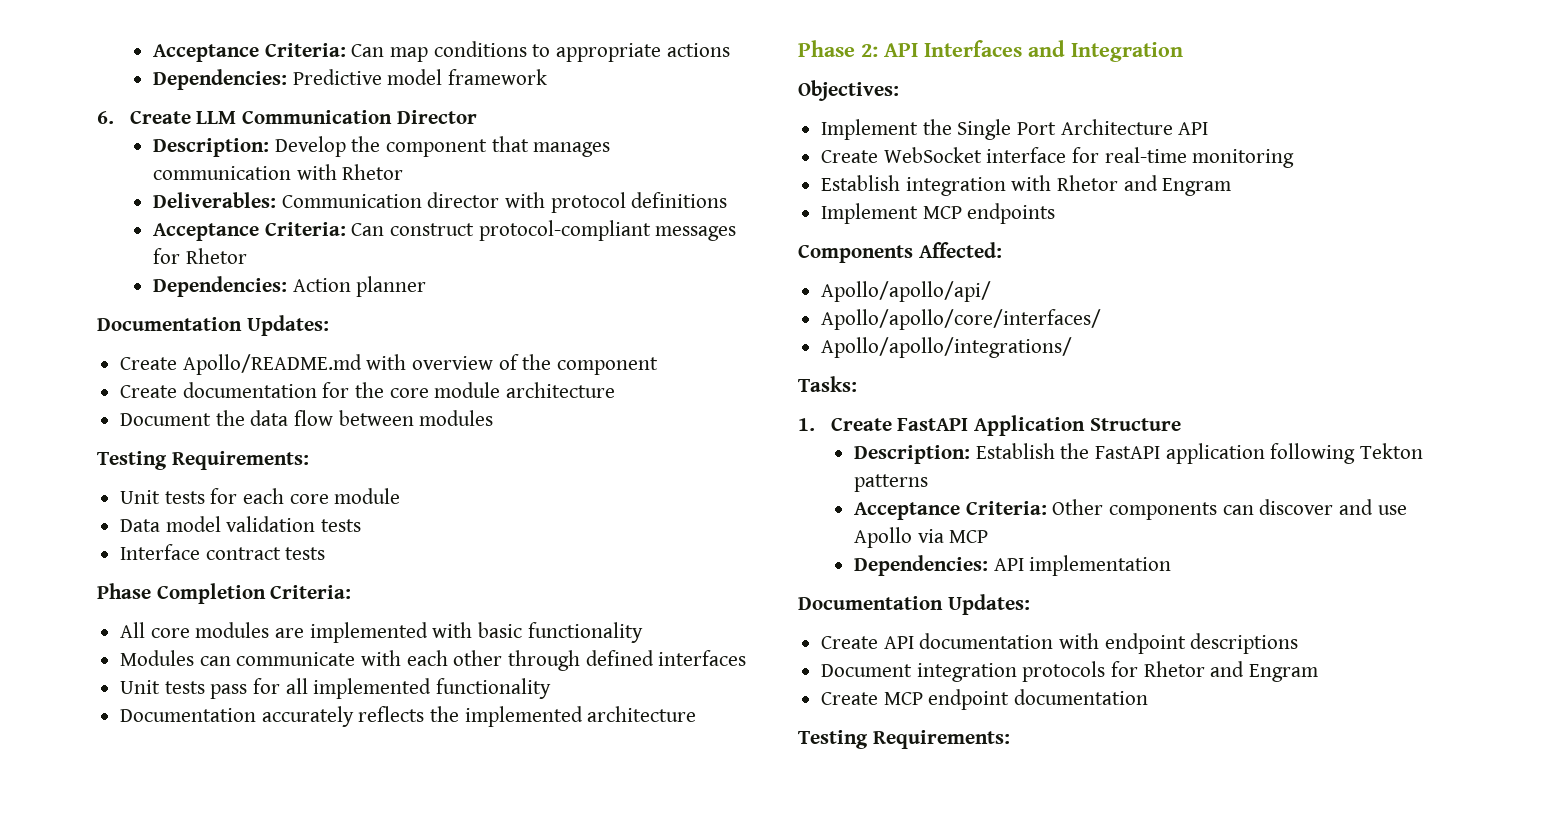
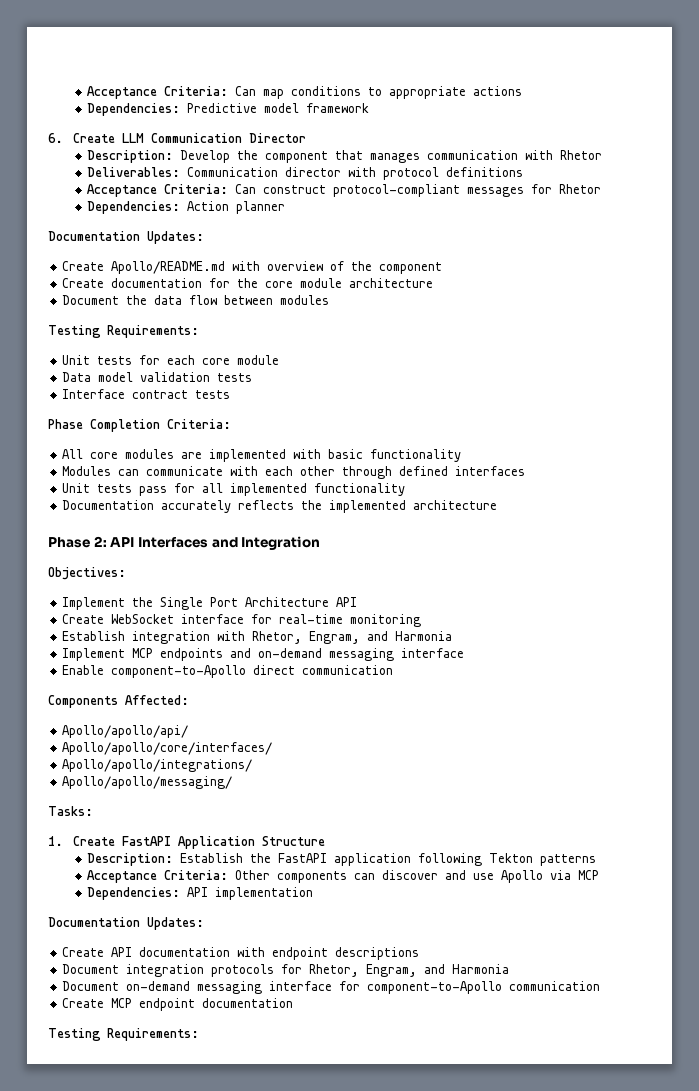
[1057,175,1232,196] Rhetor and Engram -> [252,631,453,644] Rhetor, Engram, and Harmonia
(1056, 213) none -> [230,648,465,661] [62,665,394,678] and on-demand messaging interface // Enable component-to-Apollo direct communication
(1073, 347) none -> [62,776,233,789] // Apollo/apollo/messaging/
[1143,661,1319,682] Rhetor and Engram -> [309,964,510,977] [62,981,601,994] Rhetor, Engram, and Harmonia // Document on-demand messaging interface for component-to-Apollo communication

